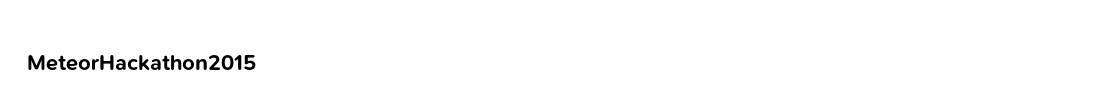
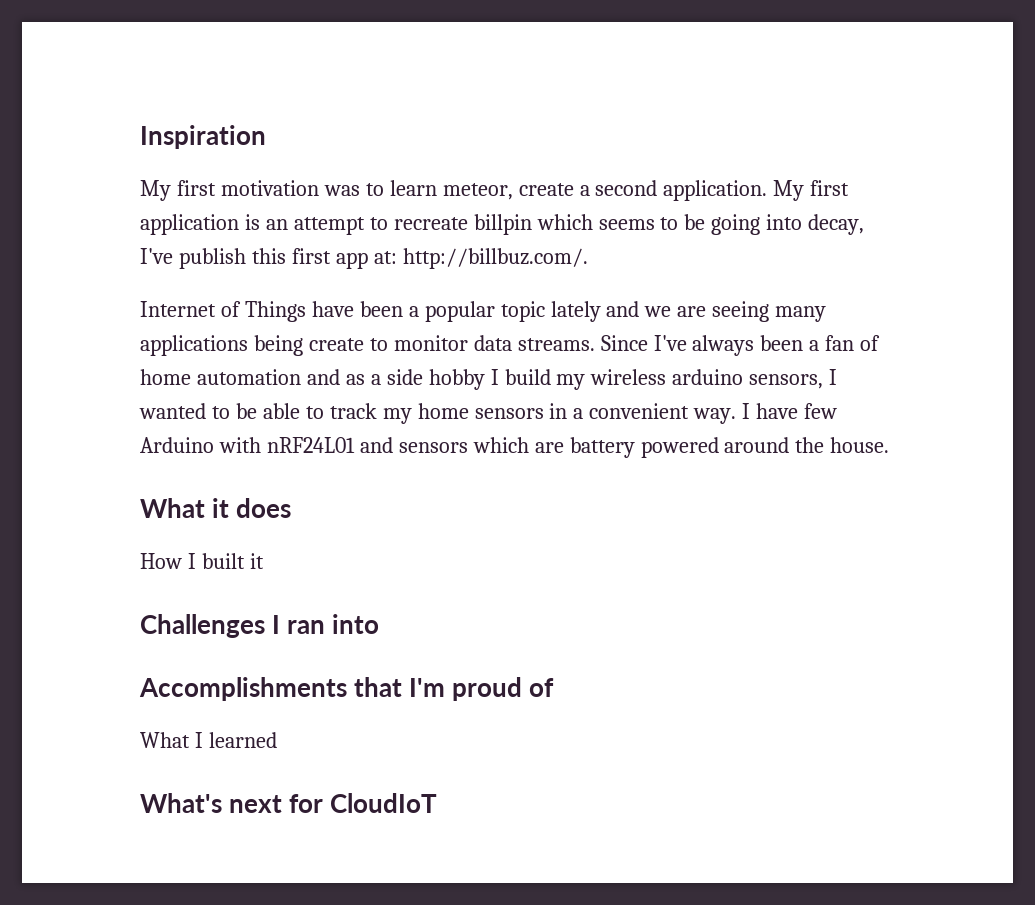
[27,55,256,71] MeteorHackathon2015 -> [140,125,266,149] [140,180,850,201] [140,214,865,235] [140,248,588,269] [140,301,827,322] [140,335,881,356] [140,369,838,390] [139,403,838,424] [140,437,890,458] [140,498,292,518] [140,553,264,569] [140,614,380,638] [139,677,555,701] [140,732,277,748] [140,793,438,813] Inspiration // My first motivation was to learn meteor, create a second application. My first application is an attempt to recreate billpin which seems to be going into decay, I've publish this first app at: http://billbuz.com/. // Internet of Things have been a popular topic lately and we are seeing many applications being create to monitor data streams. Since I've always been a fan of home automation and as a side hobby I build my wireless arduino sensors, I wanted to be able to track my home sensors in a convenient way. I have few Arduino with nRF24L01 and sensors which are battery powered around the house. // What it does // How I built it // Challenges I ran into // Accomplishments that I'm proud of // What I learned // What's next for CloudIoT

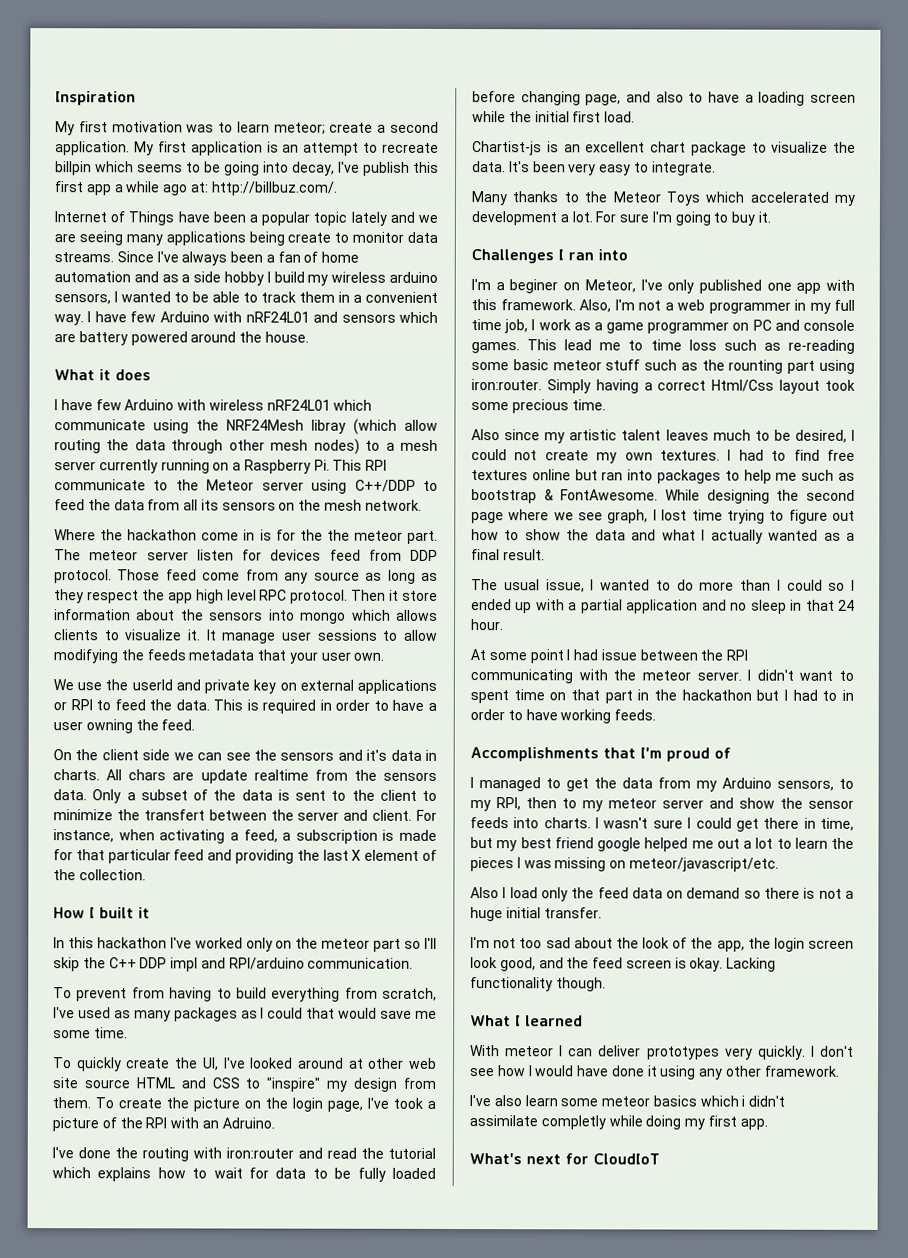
[442,183,513,200] meteor, -> [273,122,326,135] meteor;
(368, 260) none -> [113,181,189,196] a while ago
[382,403,544,424] my home sensors -> [299,291,335,303] them
[140,553,264,569] [140,614,380,638] How I built it // Challenges I ran into -> [54,399,373,411] [54,418,438,435] [54,438,439,455] [54,459,388,474] [54,479,438,494] [54,499,422,511] [54,529,438,544] [54,549,438,561] [54,569,439,584] [54,589,438,604] [54,609,438,624] [53,629,438,644] [53,649,385,664] [53,679,438,694] [53,699,438,714] [53,719,196,734] [53,749,438,761] [53,769,437,784] [53,789,437,804] [53,809,437,821] [53,829,437,844] [53,849,438,864] [53,869,146,881] [53,907,150,919] [53,937,437,952] [53,957,414,972] [53,987,437,1002] [53,1007,438,1022] [53,1027,128,1039] [53,1057,437,1072] [52,1077,437,1092] [52,1097,436,1112] [52,1117,275,1132] [52,1147,436,1162] [52,1167,436,1182] [472,91,856,106] [472,111,636,123] [472,141,856,156] [472,161,716,176] [471,191,855,206] [471,211,772,226] [471,249,628,264] [471,279,855,294] [471,299,855,314] [471,319,855,334] [471,339,855,354] [471,359,855,374] [471,379,855,394] [471,399,606,414] [471,429,855,444] [471,449,855,464] [471,469,856,484] [471,489,855,504] [471,509,856,524] [471,529,855,544] [471,549,545,561] [471,579,855,593] [471,599,855,614] [470,619,504,631] [470,649,749,664] [470,669,854,684] [470,689,854,704] [470,709,657,724] I have few Arduino with wireless nRF24L01 which communicate using the NRF24Mesh libray (which allow routing the data through other mesh nodes) to a mesh server currently running on a Raspberry Pi. This RPI communicate to the Meteor server using C++/DDP to feed the data from all its sensors on the mesh network. // Where the hackathon come in is for the the meteor part. The meteor server listen for devices feed from DDP protocol. Those feed come from any source as long as they respect the app high level RPC protocol. Then it store information about the sensors into mongo which allows clients to visualize it. It manage user sessions to allow modifying the feeds metadata that your user own. // We use the userId and private key on external applications or RPI to feed the data. This is required in order to have a user owning the feed. // On the client side we can see the sensors and it's data in charts. All chars are update realtime from the sensors data. Only a subset of the data is sent to the client to minimize the transfert between the server and client. For instance, when activating a feed, a subscription is made for that particular feed and providing the last X element of the collection. // How I built it // In this hackathon I've worked only on the meteor part so I'll skip the C++ DDP impl and RPI/arduino communication. // To prevent from having to build everything from scratch, I've used as many packages as I could that would save me some time. // To quickly create the UI, I've looked around at other web site source HTML and CSS to "inspire" my design from them. To create the picture on the login page, I've took a picture of the RPI with an Adruino. // I've done the routing with iron:router and read the tutorial which explains how to wait for data to be fully loaded before changing page, and also to have a loading screen while the initial first load. // Chartist-js is an excellent chart package to visualize the data. It's been very easy to integrate. // Many thanks to the Meteor Toys which accelerated my development a lot. For sure I'm going to buy it. // Challenges I ran into // I'm a beginer on Meteor, I've only published one app with this framework. Also, I'm not a web programmer in my full time job, I work as a game programmer on PC and console games. This lead me to time loss such as re-reading some basic meteor stuff such as the rounting part using iron:router. Simply having a correct Html/Css layout took some precious time. // Also since my artistic talent leaves much to be desired, I could not create my own textures. I had to find free textures online but ran into packages to help me such as bootstrap & FontAwesome. While designing the second page where we see graph, I lost time trying to figure out how to show the data and what I actually wanted as a final result. // The usual issue, I wanted to do more than I could so I ended up with a partial application and no sleep in that 24 hour. // At some point I had issue between the RPI communicating with the meteor server. I didn't want to spent time on that part in the hackathon but I had to in order to have working feeds.
[140,732,277,748] What I learned -> [470,777,854,792] [470,797,854,812] [470,817,855,832] [470,837,854,852] [470,857,779,872] [470,887,855,902] [470,907,602,922] [470,937,854,952] [470,957,777,972] [470,977,606,992] [470,1015,583,1027] [470,1045,854,1060] [469,1065,840,1080] [469,1095,786,1107] [469,1115,768,1130] I managed to get the data from my Arduino sensors, to my RPI, then to my meteor server and show the sensor feeds into charts. I wasn't sure I could get there in time, but my best friend google helped me out a lot to learn the pieces I was missing on meteor/javascript/etc. // Also I load only the feed data on demand so there is not a huge initial transfer. // I'm not too sad about the look of the app, the login screen look good, and the feed screen is okay. Lacking functionality though. // What I learned // With meteor I can deliver prototypes very quickly. I don't see how I would have done it using any other framework. // I've also learn some meteor basics which i didn't assimilate completly while doing my first app.

